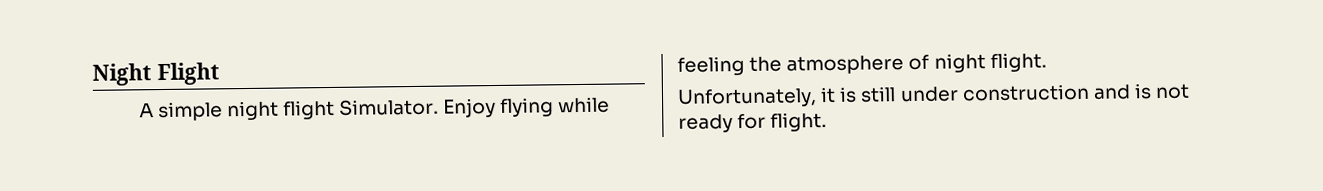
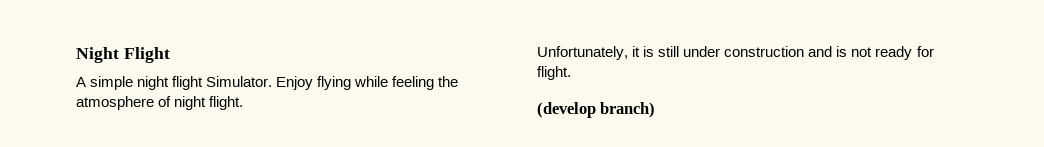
(828, 122) none -> [537,102,656,118] // (develop branch)

